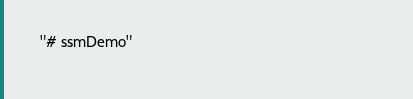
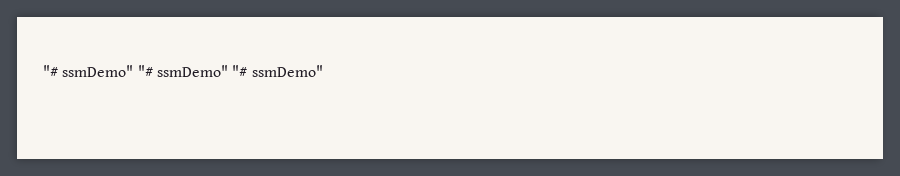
[40,35,133,47] "# ssmDemo" -> [43,65,323,77] "# ssmDemo" "# ssmDemo" "# ssmDemo"

